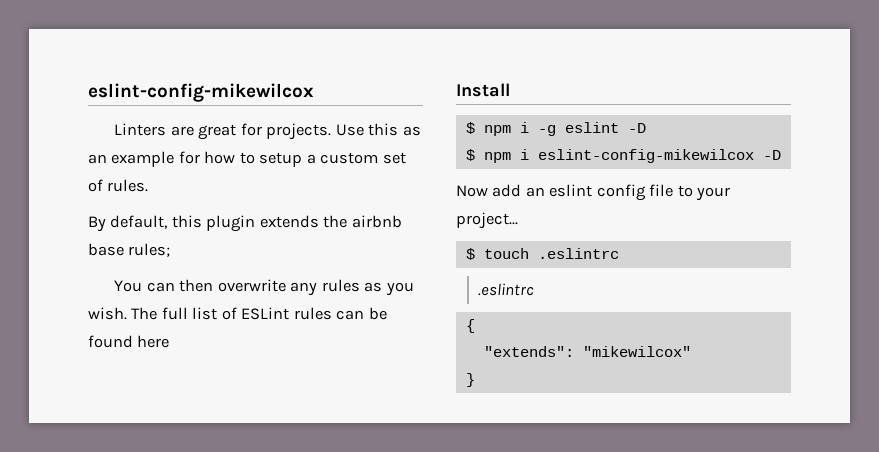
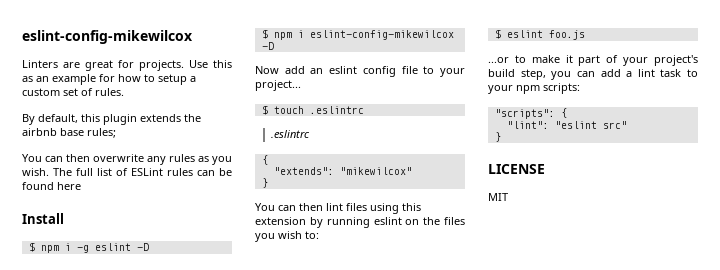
(475, 380) none -> [255,203,421,214] [255,217,465,228] [255,231,319,242] [494,29,585,40] [488,55,698,66] [488,69,698,80] [488,83,580,94] [494,108,567,119] [506,121,627,129] [494,132,501,142] [488,164,545,174] [488,193,508,201] // You can then lint files using this extension by running eslint on the files you wish to: // $ eslint foo.js // ...or to make it part of your project's build step, you can add a lint task to your npm scripts: // "scripts": { // "lint": "eslint src" // } // LICENSE // MIT

